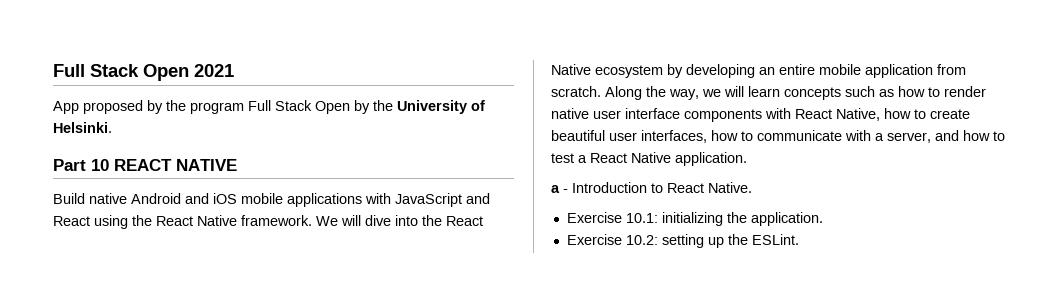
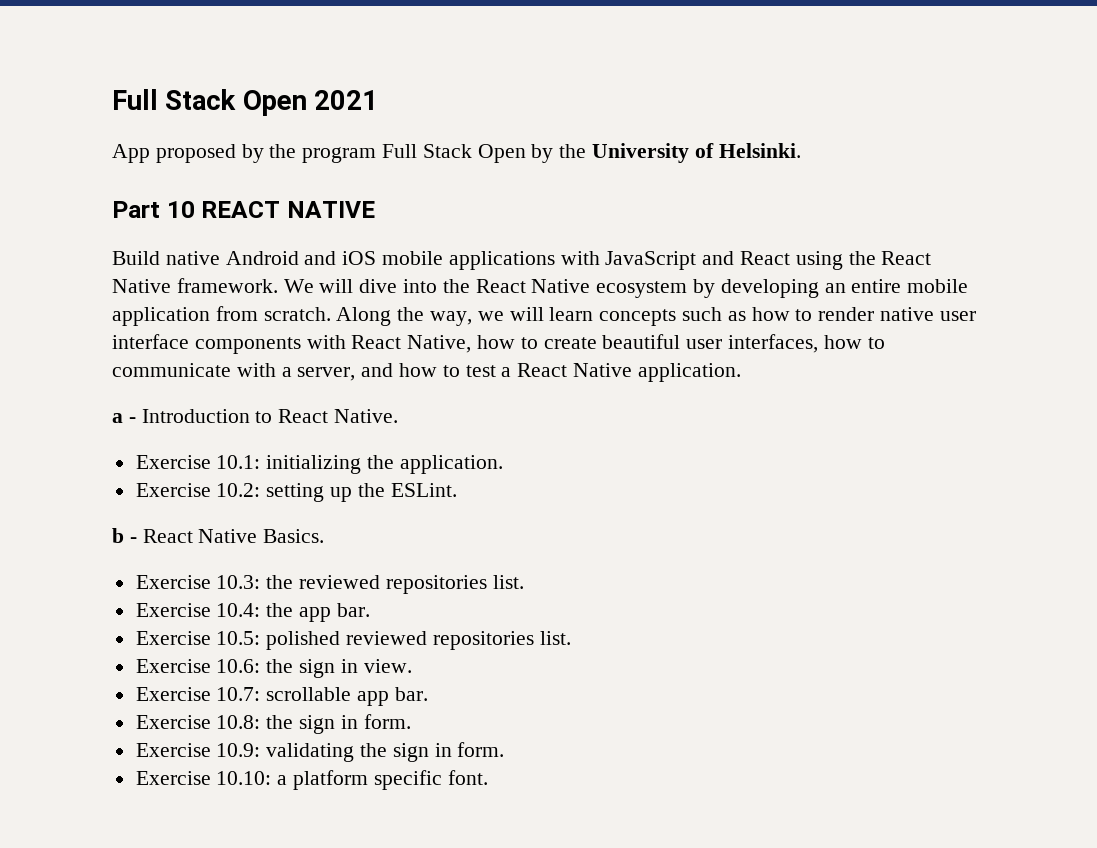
(799, 239) none -> [112,528,325,543] [135,575,524,594] [135,603,370,622] [135,631,571,650] [135,659,412,678] [135,687,428,706] [135,714,411,734] [135,742,505,762] [135,770,488,790] // b - React Native Basics. // Exercise 10.3: the reviewed repositories list. // Exercise 10.4: the app bar. // Exercise 10.5: polished reviewed repositories list. // Exercise 10.6: the sign in view. // Exercise 10.7: scrollable app bar. // Exercise 10.8: the sign in form. // Exercise 10.9: validating the sign in form. // Exercise 10.10: a platform specific font.

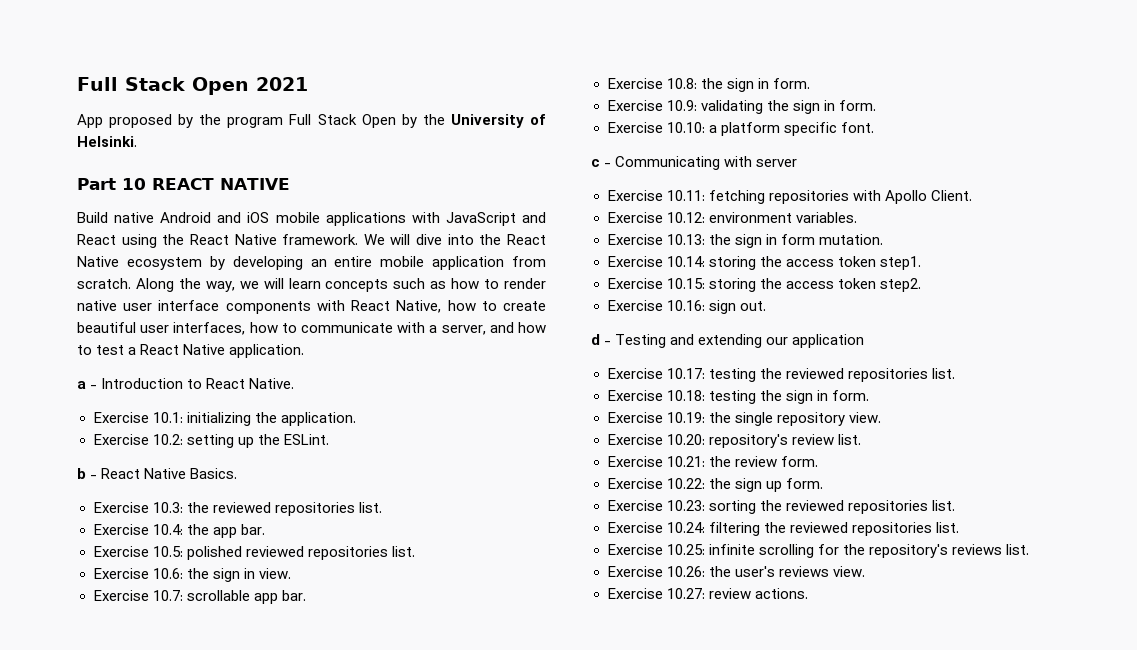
(488, 777) none -> [591,156,798,170] [607,190,972,204] [607,212,857,223] [607,234,883,248] [607,256,921,270] [607,278,921,292] [607,300,766,314] [591,334,865,348] [607,368,955,382] [607,390,869,404] [607,412,881,426] [607,434,861,448] [607,456,818,467] [607,478,823,492] [607,500,955,514] [607,522,959,536] [607,544,1029,558] [607,566,865,577] [607,588,808,599] // c - Communicating with server // Exercise 10.11: fetching repositories with Apollo Client. // Exercise 10.12: environment variables. // Exercise 10.13: the sign in form mutation. // Exercise 10.14: storing the access token step1. // Exercise 10.15: storing the access token step2. // Exercise 10.16: sign out. // d - Testing and extending our application // Exercise 10.17: testing the reviewed repositories list. // Exercise 10.18: testing the sign in form. // Exercise 10.19: the single repository view. // Exercise 10.20: repository's review list. // Exercise 10.21: the review form. // Exercise 10.22: the sign up form. // Exercise 10.23: sorting the reviewed repositories list. // Exercise 10.24: filtering the reviewed repositories list. // Exercise 10.25: infinite scrolling for the repository's reviews list. // Exercise 10.26: the user's reviews view. // Exercise 10.27: review actions.

